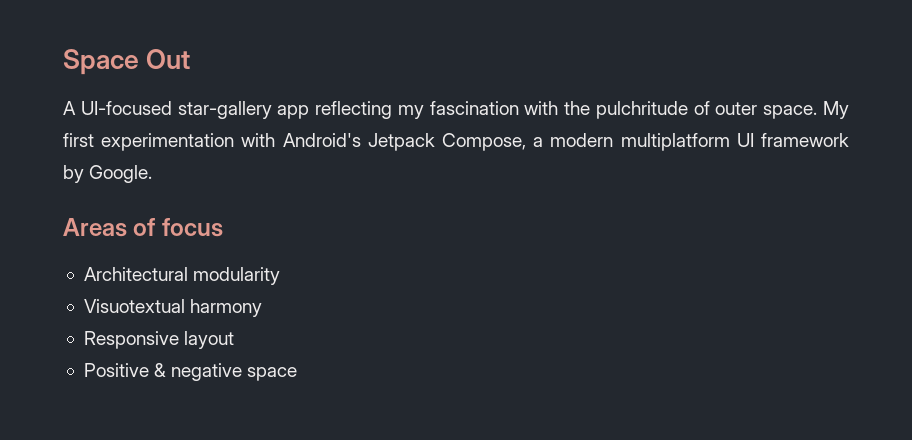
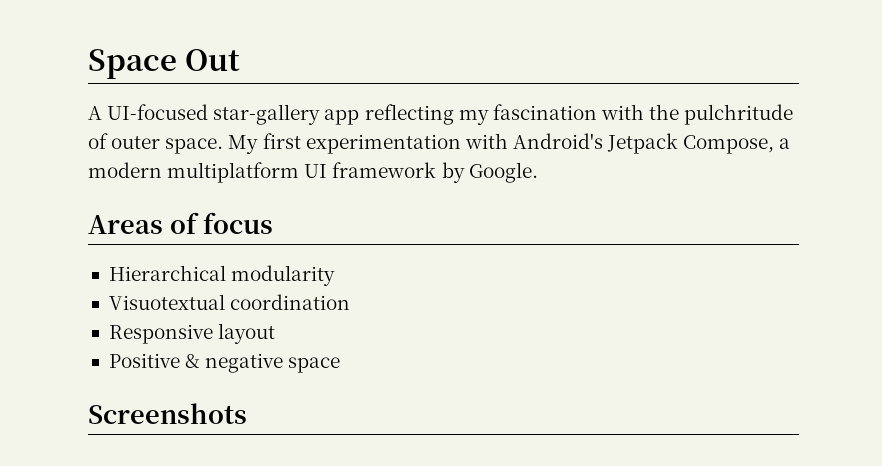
[83,267,188,281] Architectural -> [108,265,226,281] Hierarchical
[190,299,263,317] harmony -> [230,294,351,310] coordination
(298, 374) none -> [88,403,247,424] // Screenshots

